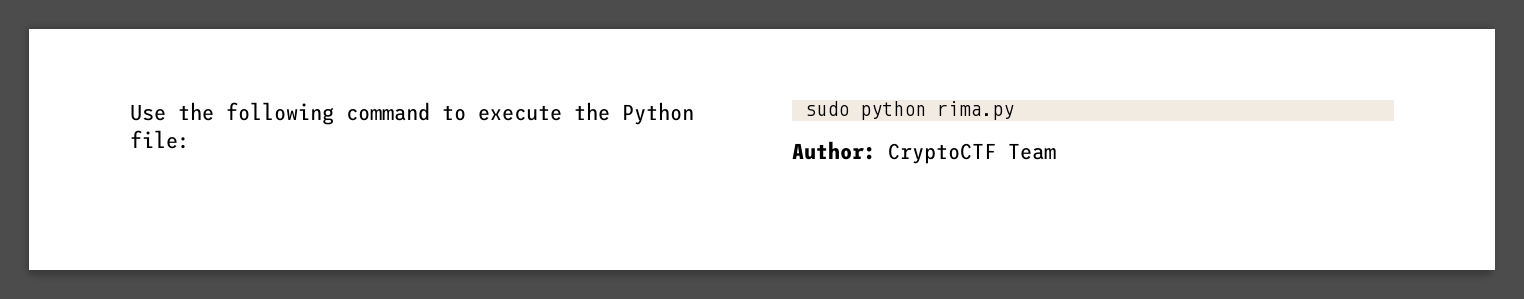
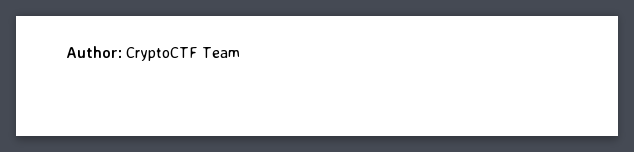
[130,102,694,125] [130,130,190,149] [804,101,1014,120] Use the following command to execute the Python file: // sudo python rima.py // -> (66, 52) none

